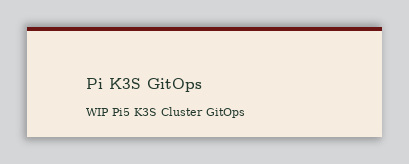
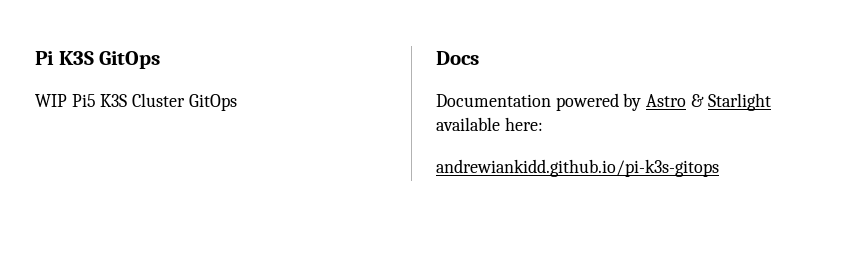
(245, 113) none -> [436,51,479,65] [436,93,771,111] [436,117,543,131] [436,159,719,177] // Docs // Documentation powered by Astro & Starlight available here: // andrewiankidd.github.io/pi-k3s-gitops

